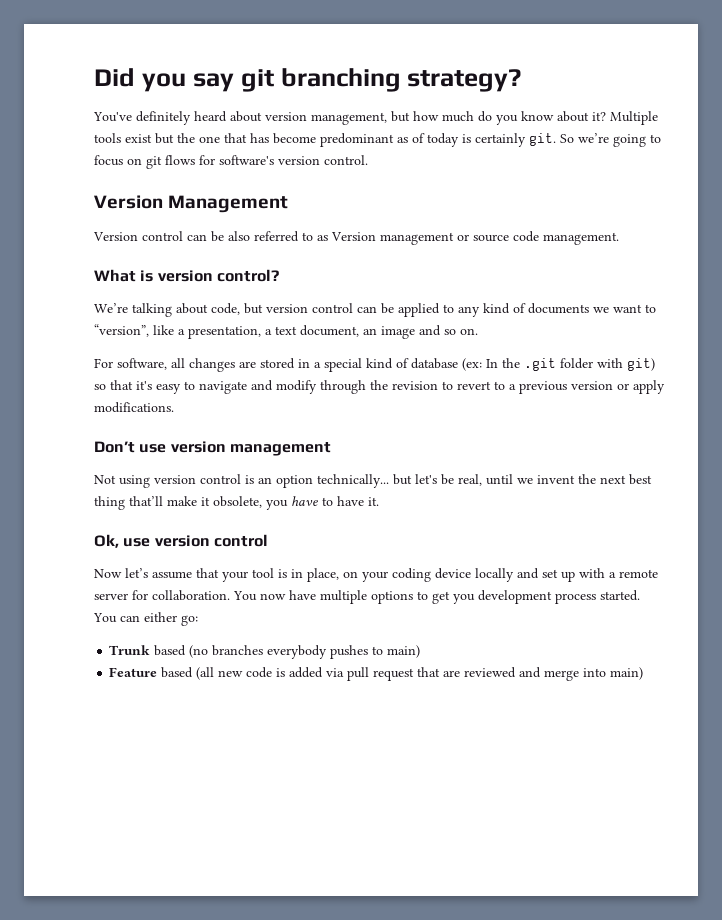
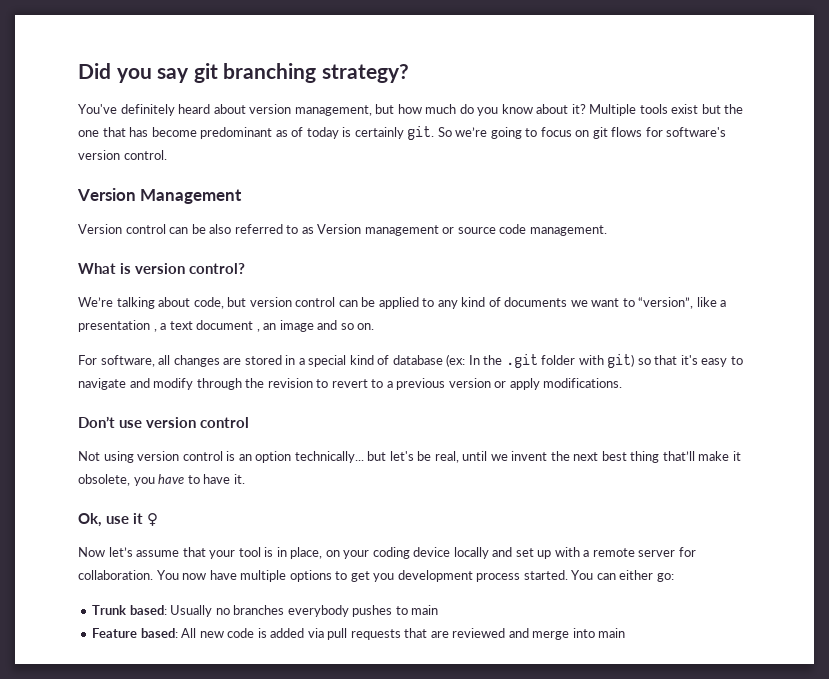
[188,325,359,339] presentation, a text document, -> [78,320,260,332] presentation , a text document ,
[229,442,331,456] management -> [200,417,249,428] control
[154,534,268,547] version control -> [133,513,158,526] it ♀
[154,645,209,658] based (no -> [129,605,230,617] based: Usually no
[387,645,421,658] main) -> [411,605,439,615] main
[161,667,215,680] based (all -> [140,628,197,638] based: All
[373,668,415,681] request -> [350,629,401,640] requests
[610,667,644,680] main) -> [598,628,626,638] main

